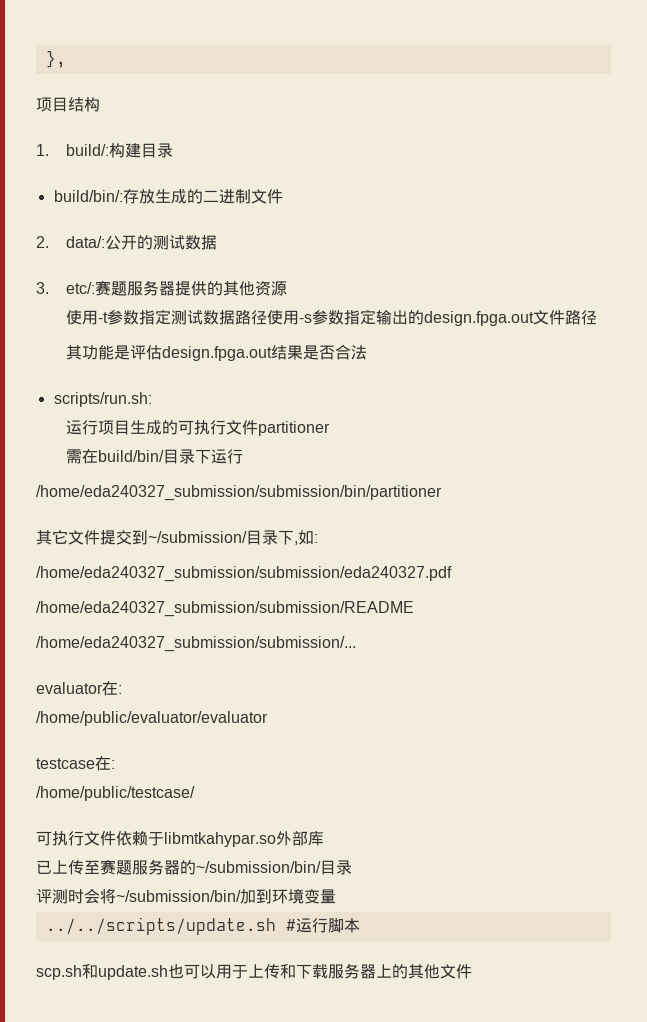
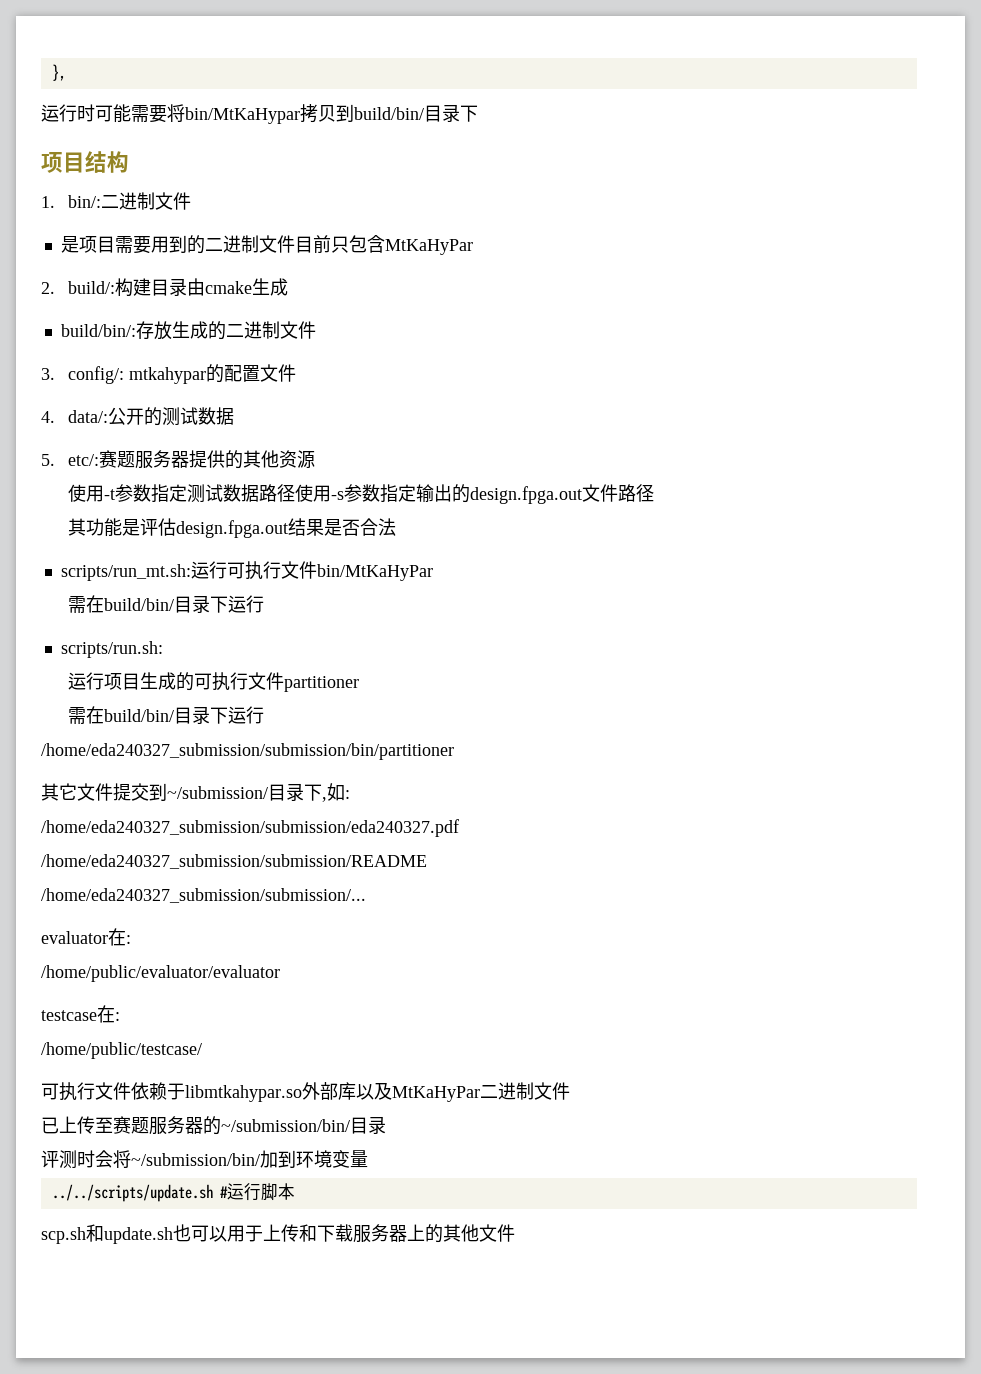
[36,97,100,112] [36,144,49,156] 项目结构 // 1. -> [41,104,478,124] [41,151,129,173] [41,192,191,210] [60,235,473,255] [41,282,55,294] 运行时可能需要将bin/MtKaHypar拷贝到build/bin/目录下 // 项目结构 // 1. bin/:二进制文件 // 是项目需要用到的二进制文件目前只包含MtKaHyPar // 2.
(174, 150) none -> [186,278,288,296] 由cmake生成
[36,236,49,248] 2. -> [41,364,296,384] [41,411,55,423] 3. config/: mtkahypar的配置文件 // 4.
[36,282,49,294] 3. -> [41,454,55,466] 5.
(368, 352) none -> [60,561,433,581] [67,595,264,613] // scripts/run_mt.sh:运行可执行文件bin/MtKaHyPar // 需在build/bin/目录下运行
(324, 838) none -> [356,1082,570,1102] 以及MtKaHyPar二进制文件

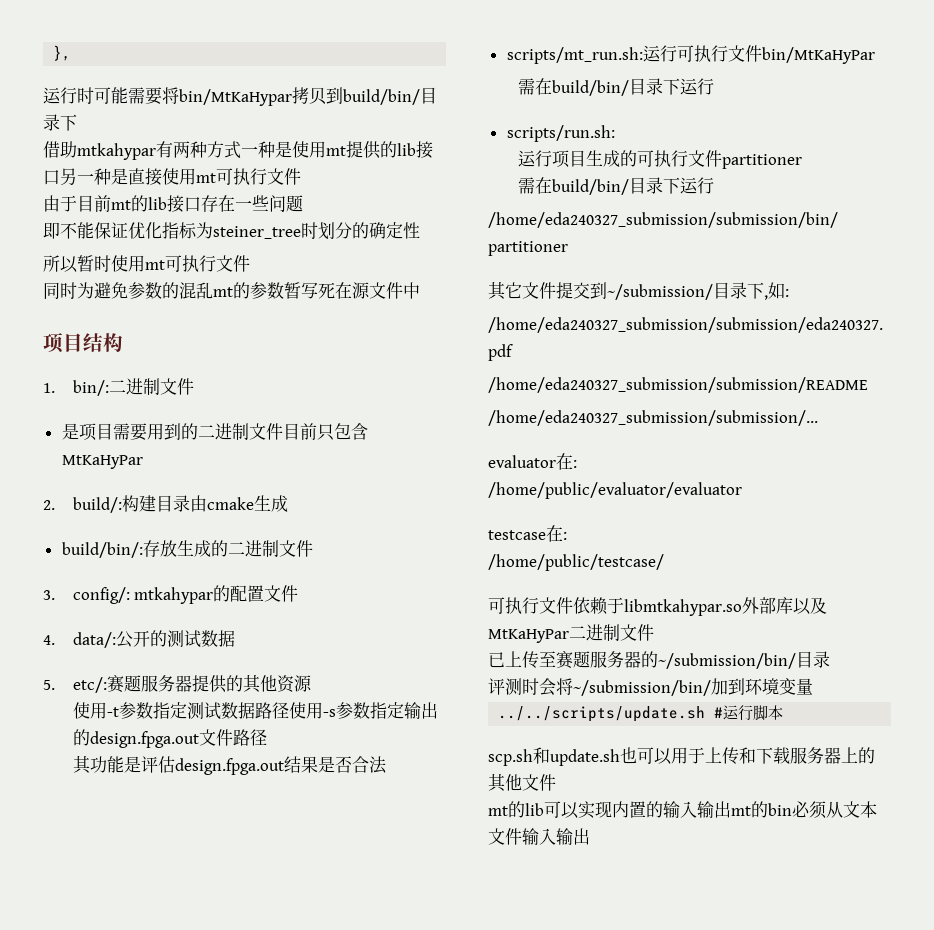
(478, 113) none -> [43,141,433,160] [43,168,301,186] [43,195,303,213] [43,222,420,240] [43,255,250,273] [43,282,420,299] // 借助mtkahypar有两种方式一种是使用mt提供的lib接口另一种是直接使用mt可执行文件 // 由于目前mt的lib接口存在一些问题 // 即不能保证优化指标为steiner_tree时划分的确定性 // 所以暂时使用mt可执行文件 // 同时为避免参数的混乱mt的参数暂写死在源文件中
[60,564,191,581] scripts/run_mt.sh: -> [506,47,643,64] scripts/mt_run.sh:
(515, 1233) none -> [488,801,877,819] [488,828,590,845] // mt的lib可以实现内置的输入输出mt的bin必须从文本文件输入输出

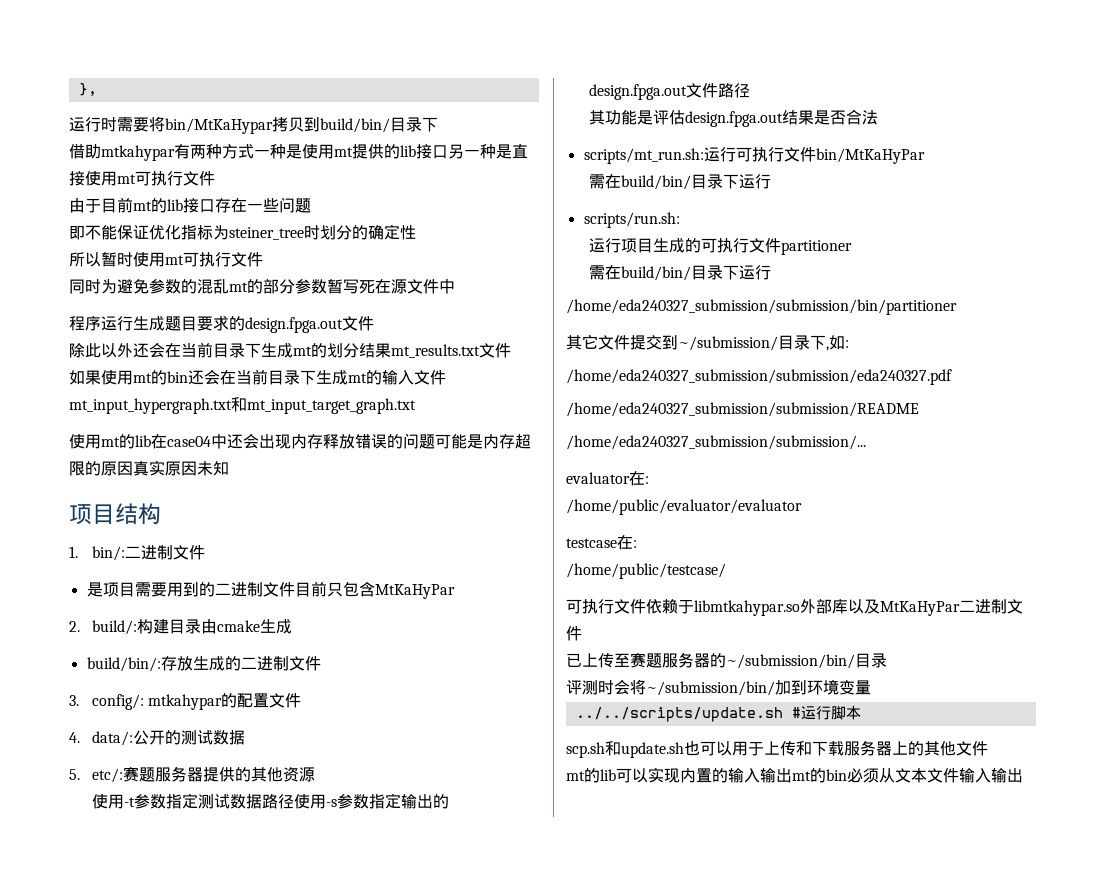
[94,87,128,104] 可能 -> (117, 124) none
(250, 290) none -> [263,279,295,294] 部分
(420, 290) none -> [69,315,374,333] [69,342,511,358] [69,369,446,385] [69,397,416,414] [69,433,531,449] [69,460,229,476] // 程序运行生成题目要求的design.fpga.out文件 // 除此以外还会在当前目录下生成mt的划分结果mt_results.txt文件 // 如果使用mt的bin还会在当前目录下生成mt的输入文件mt_input_hypergraph.txt和mt_input_target_graph.txt // 使用mt的lib在case04中还会出现内存释放错误的问题可能是内存超限的原因真实原因未知

